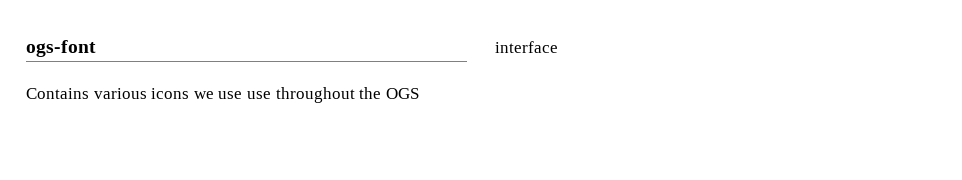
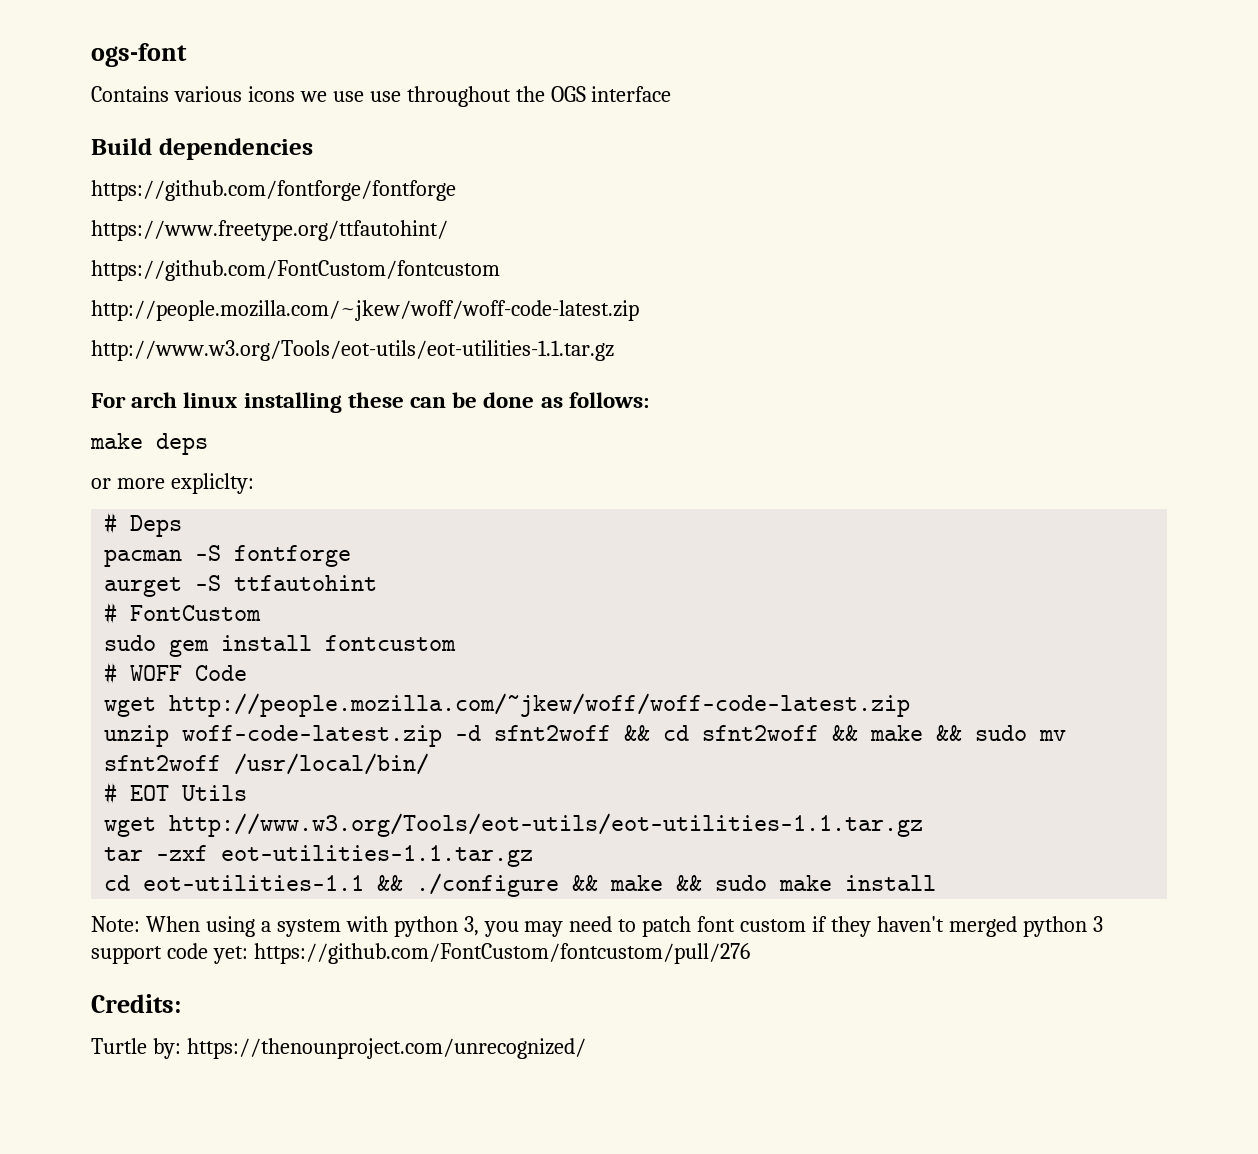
(558, 47) none -> [91,138,313,160] [91,180,456,201] [91,220,448,241] [91,260,500,281] [91,300,639,321] [91,340,614,361] [91,392,649,413] [90,433,208,455] [91,473,254,494] [104,512,183,537] [104,545,352,567] [104,575,378,597] [104,602,262,624] [104,635,457,657] [104,662,248,684] [104,693,911,717] [104,725,1067,747] [104,753,430,775] [104,782,248,804] [104,813,924,837] [104,845,534,867] [104,873,937,897] [91,916,1103,937] [91,943,750,964] [91,994,181,1013] [91,1038,586,1059] // Build dependencies // https://github.com/fontforge/fontforge // https://www.freetype.org/ttfautohint/ // https://github.com/FontCustom/fontcustom // http://people.mozilla.com/~jkew/woff/woff-code-latest.zip // http://www.w3.org/Tools/eot-utils/eot-utilities-1.1.tar.gz // For arch linux installing these can be done as follows: // make deps // or more expliclty: // # Deps // pacman -S fontforge // aurget -S ttfautohint // # FontCustom // sudo gem install fontcustom // # WOFF Code // wget http://people.mozilla.com/~jkew/woff/woff-code-latest.zip // unzip woff-code-latest.zip -d sfnt2woff && cd sfnt2woff && make && sudo mv sfnt2woff /usr/local/bin/ // # EOT Utils // wget http://www.w3.org/Tools/eot-utils/eot-utilities-1.1.tar.gz // tar -zxf eot-utilities-1.1.tar.gz // cd eot-utilities-1.1 && ./configure && make && sudo make install // Note: When using a system with python 3, you may need to patch font custom if they haven't merged python 3 support code yet: https://github.com/FontCustom/fontcustom/pull/276 // Credits: // Turtle by: https://thenounproject.com/unrecognized/

